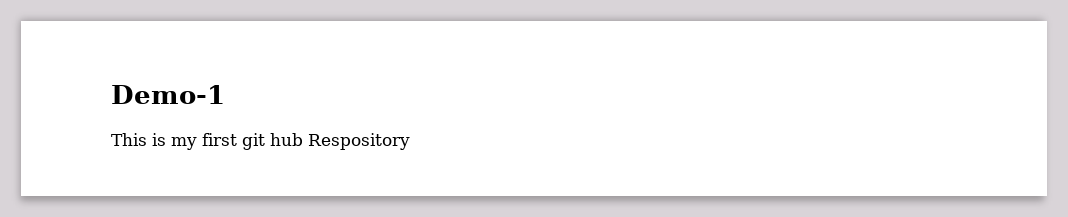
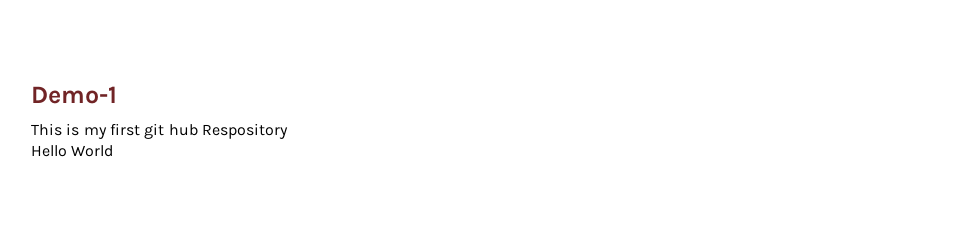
(410, 141) none -> [31,145,114,157] // Hello World

